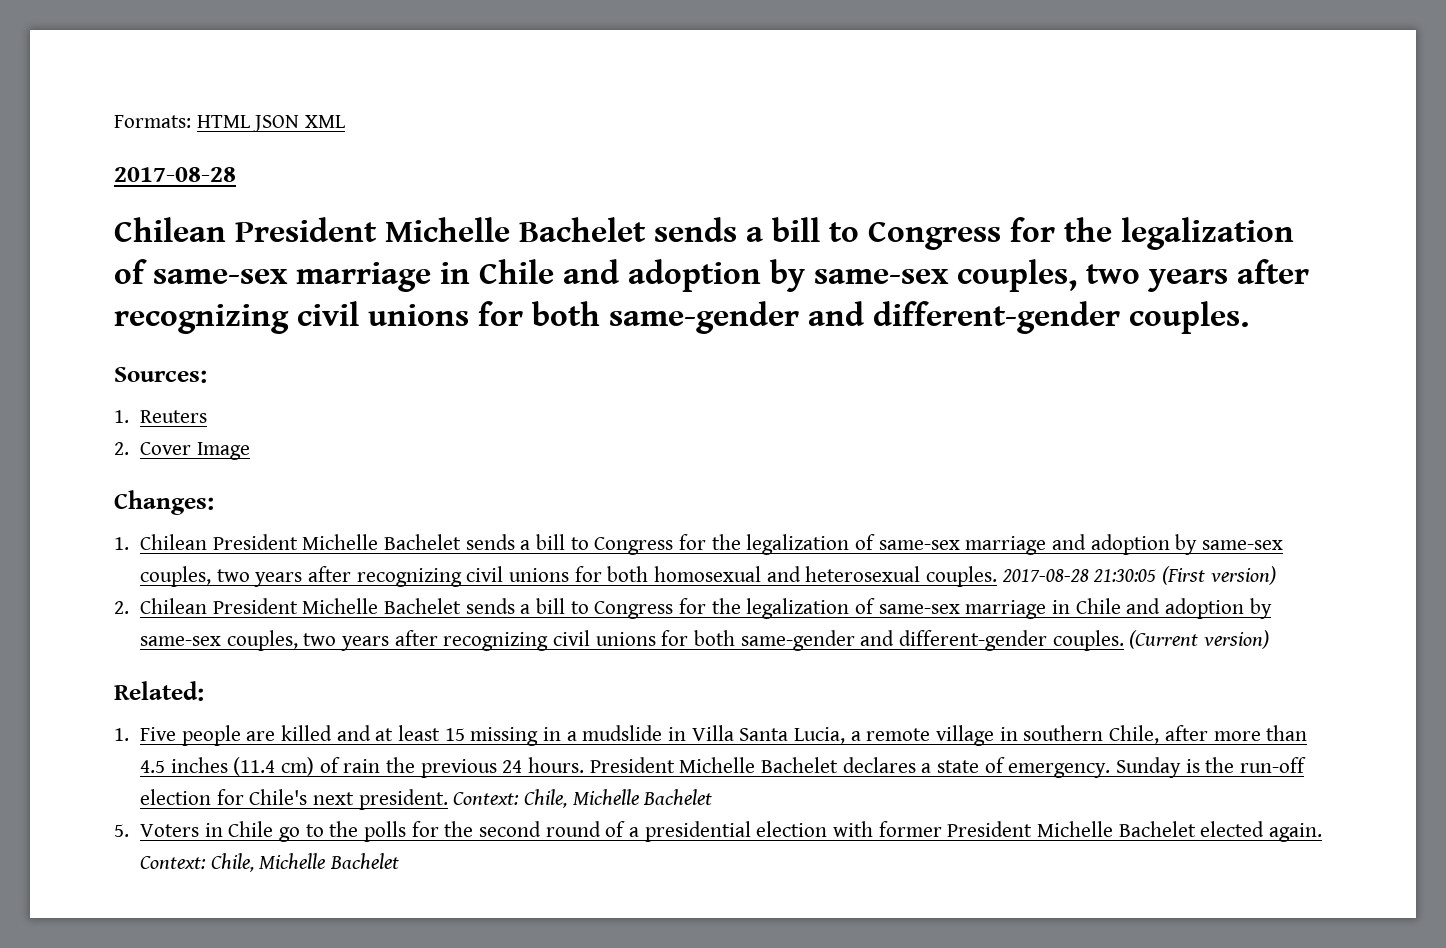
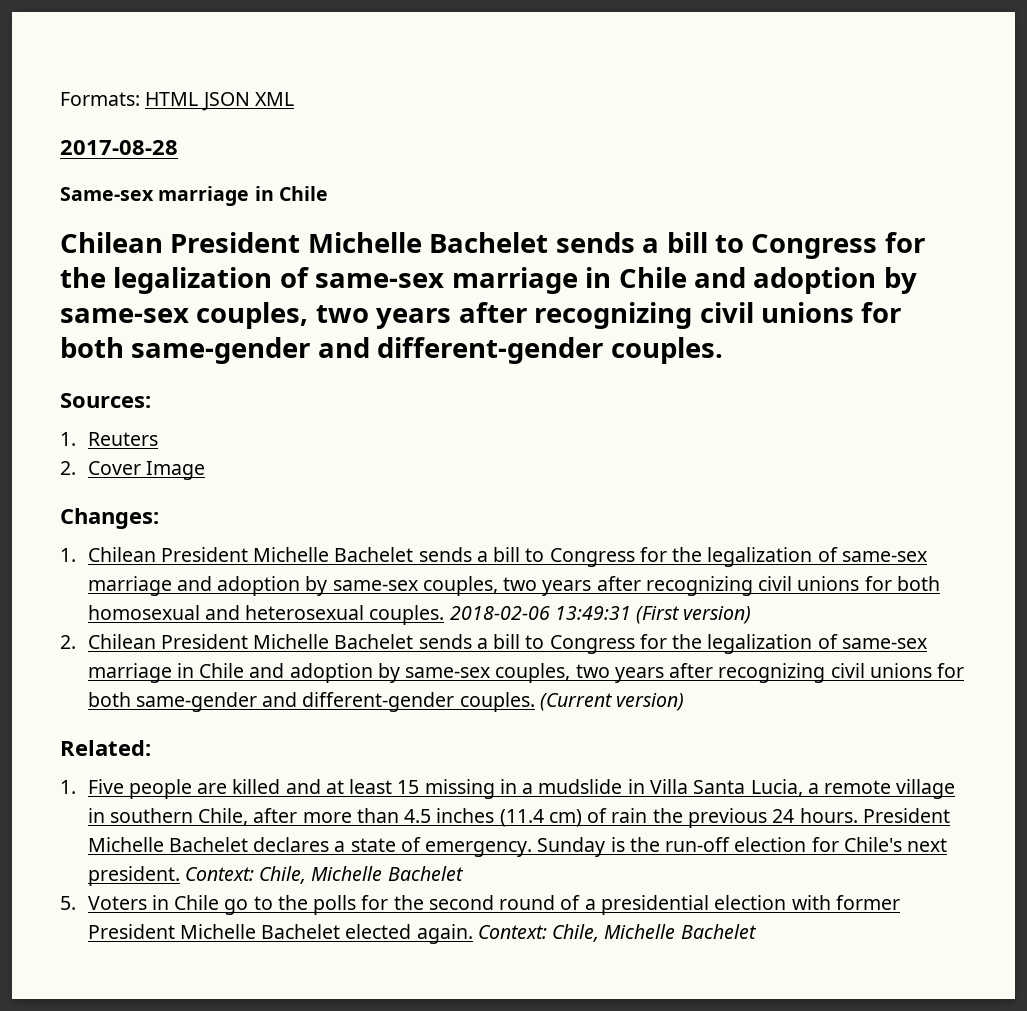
(236, 174) none -> [60,186,328,206] // Same-sex marriage in Chile
[1001,569,1157,582] 2017-08-28 21:30:05 -> [449,606,631,620] 2018-02-06 13:49:31

